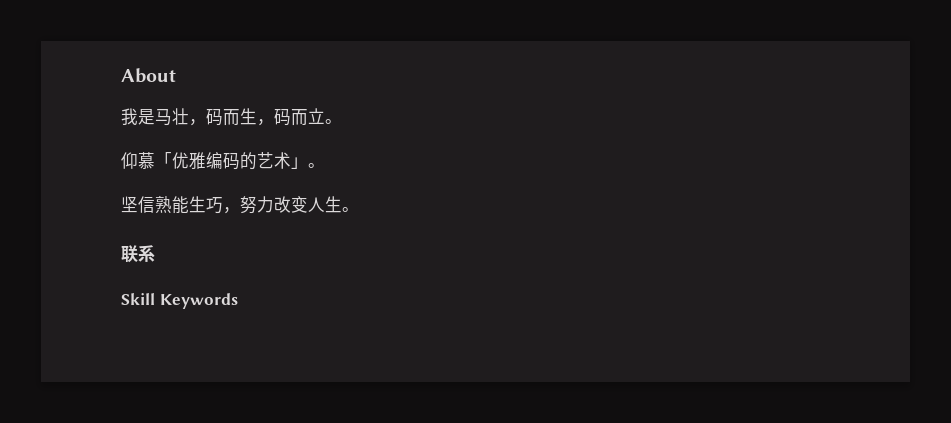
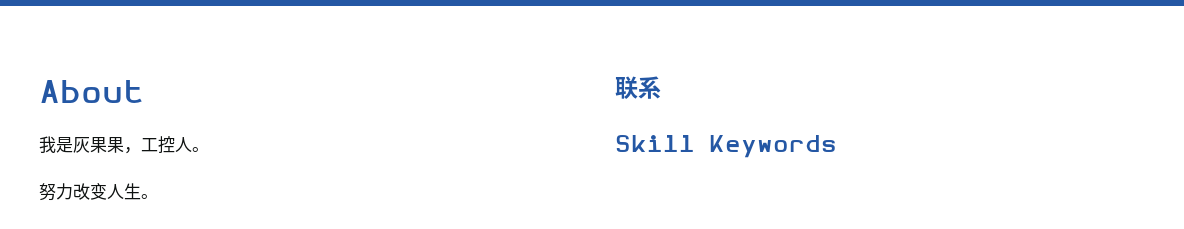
[155,108,342,126] [121,152,325,170] [121,196,240,214] 马壮，码而生，码而立。 // 仰慕「优雅编码的艺术」。 // 坚信熟能生巧， -> [73,136,209,154] 灰果果，工控人。 //

